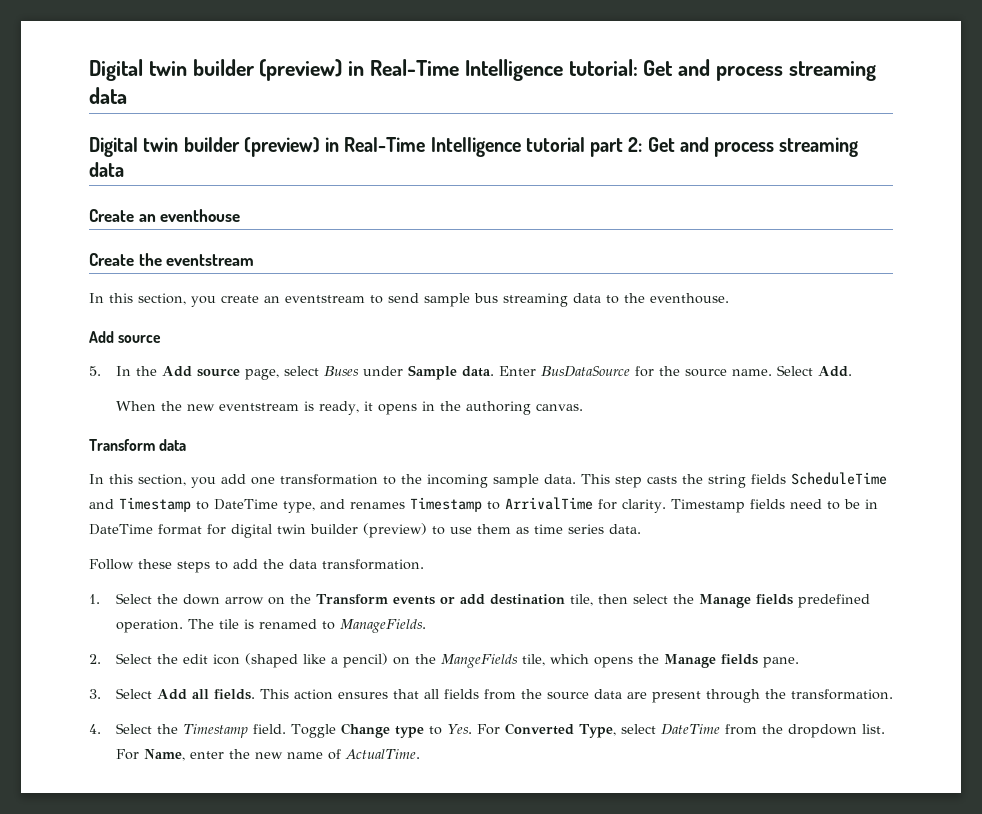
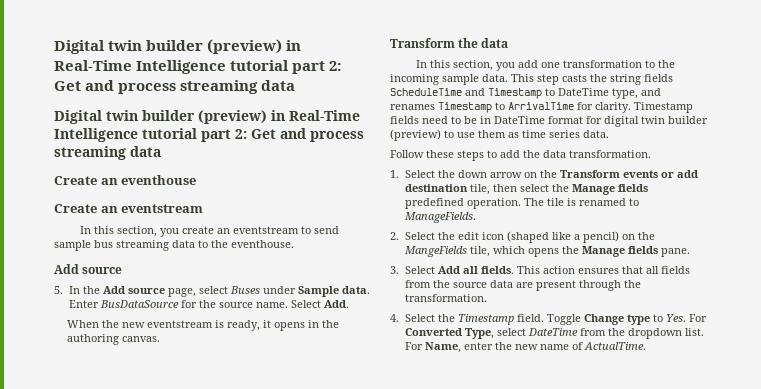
[89,59,638,81] Digital twin builder (preview) in Real-Time Intelligence tutorial: -> [54,39,302,54] [54,60,343,74] Digital twin builder (preview) in Real-Time Intelligence tutorial part 2:
[138,253,162,266] the -> [100,206,118,213] an
(155, 445) none -> [458,38,479,48] the

